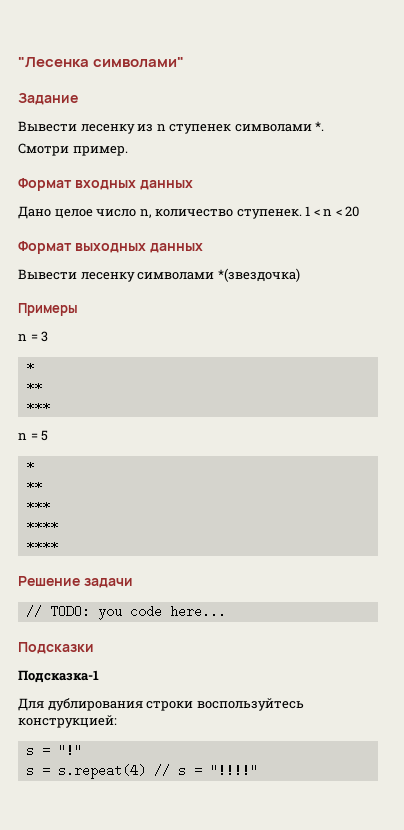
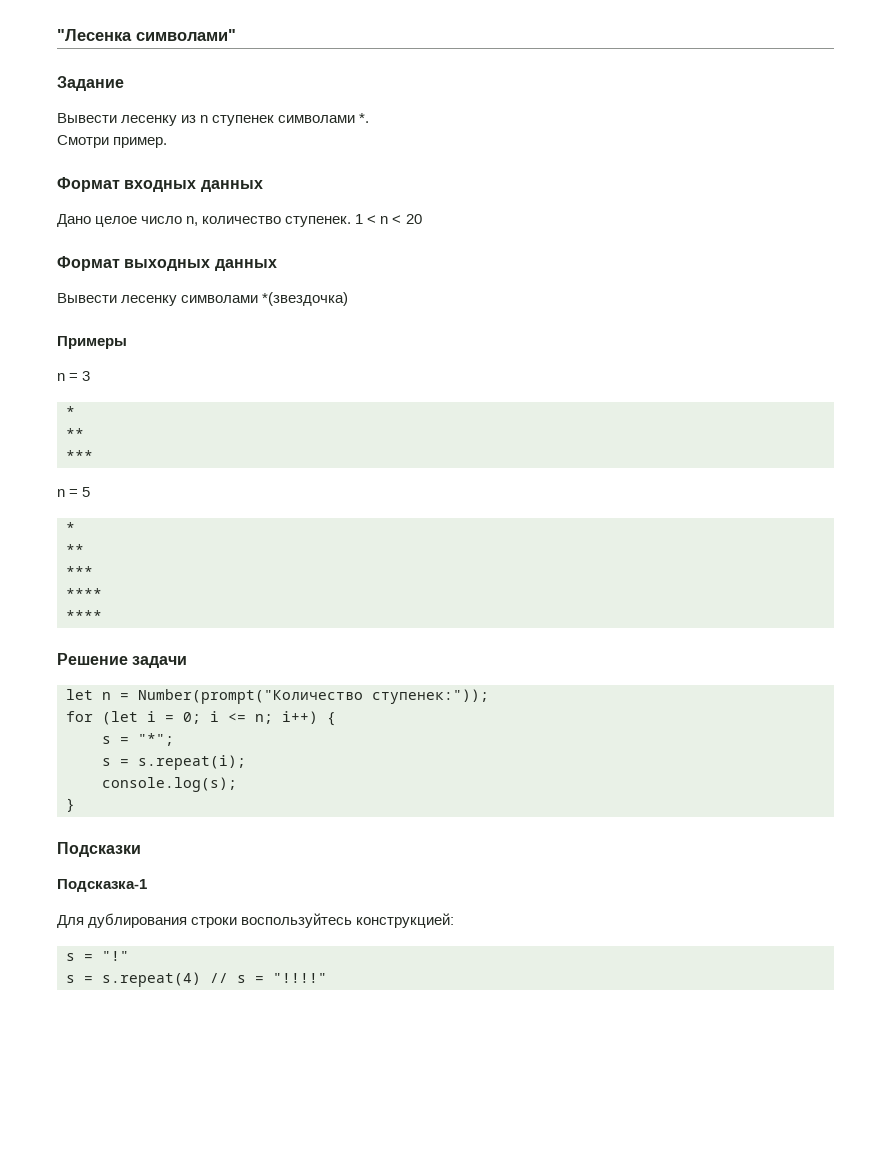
[25,605,226,620] // TODO: you code here... -> [66,689,489,704] [66,711,336,726] [102,733,174,746] [102,755,246,770] [102,777,237,792] [66,798,75,812] let n = Number(prompt("Количество ступенек:")); // for (let i = 0; i <= n; i++) { // s = "*"; // s = s.repeat(i); // console.log(s); // }

